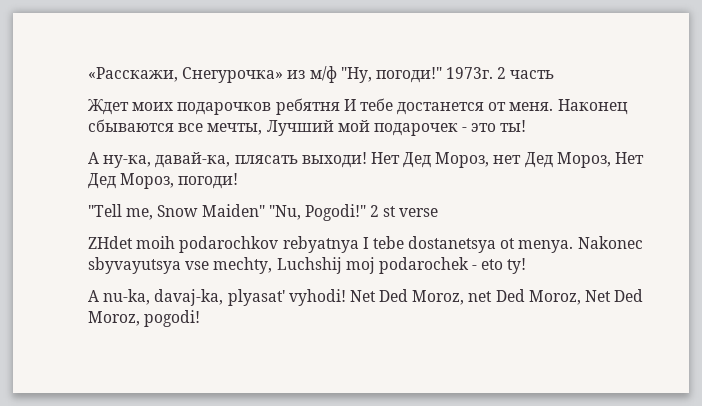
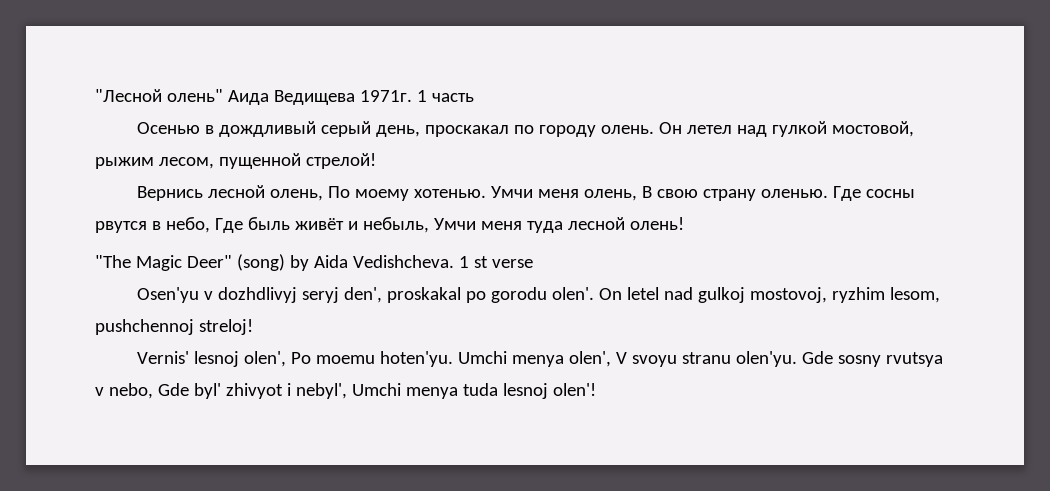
[88,66,555,83] [88,98,628,115] [88,119,527,136] [88,152,645,168] [88,173,239,189] [88,204,439,221] [88,236,643,253] [88,257,527,274] [88,289,644,306] [88,310,201,327] «Расскажи, Снегурочка» из м/ф "Ну, погоди!" 1973г. 2 часть // Ждет моих подарочков ребятня И тебе достанется от меня. Наконец сбываются все мечты, Лучший мой подарочек - это ты! // А ну-ка, давай-ка, плясать выходи! Нет Дед Мороз, нет Дед Мороз, Нет Дед Мороз, погоди! // "Tell me, Snow Maiden" "Nu, Pogodi!" 2 st verse // ZHdet moih podarochkov rebyatnya I tebe dostanetsya ot menya. Nakonec sbyvayutsya vse mechty, Luchshij moj podarochek - eto ty! // A nu-ka, davaj-ka, plyasat' vyhodi! Net Ded Moroz, net Ded Moroz, Net Ded Moroz, pogodi! -> [95,89,474,105] [136,121,914,137] [95,153,376,169] [136,185,915,201] [95,217,684,233] [95,254,533,271] [136,287,940,303] [95,319,253,335] [136,351,943,367] [95,383,596,399] "Лесной олень" Аида Ведищева 1971г. 1 часть // Осенью в дождливый серый день, проскакал по городу олень. Он летел над гулкой мостовой, рыжим лесом, пущенной стрелой! // Вернись лесной олень, По моему хотенью. Умчи меня олень, В свою страну оленью. Где сосны рвутся в небо, Где быль живёт и небыль, Умчи меня туда лесной олень! // "The Magic Deer" (song) by Aida Vedishcheva. 1 st verse // Osen'yu v dozhdlivyj seryj den', proskakal po gorodu olen'. On letel nad gulkoj mostovoj, ryzhim lesom, pushchennoj streloj! // Vernis' lesnoj olen', Po moemu hoten'yu. Umchi menya olen', V svoyu stranu olen'yu. Gde sosny rvutsya v nebo, Gde byl' zhivyot i nebyl', Umchi menya tuda lesnoj olen'!

